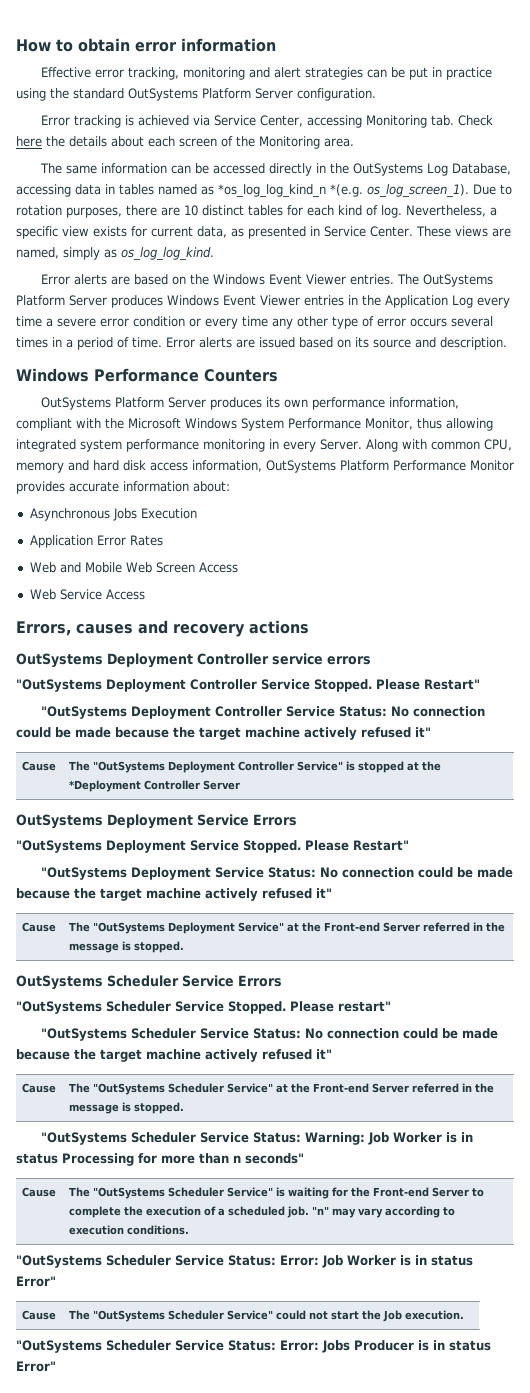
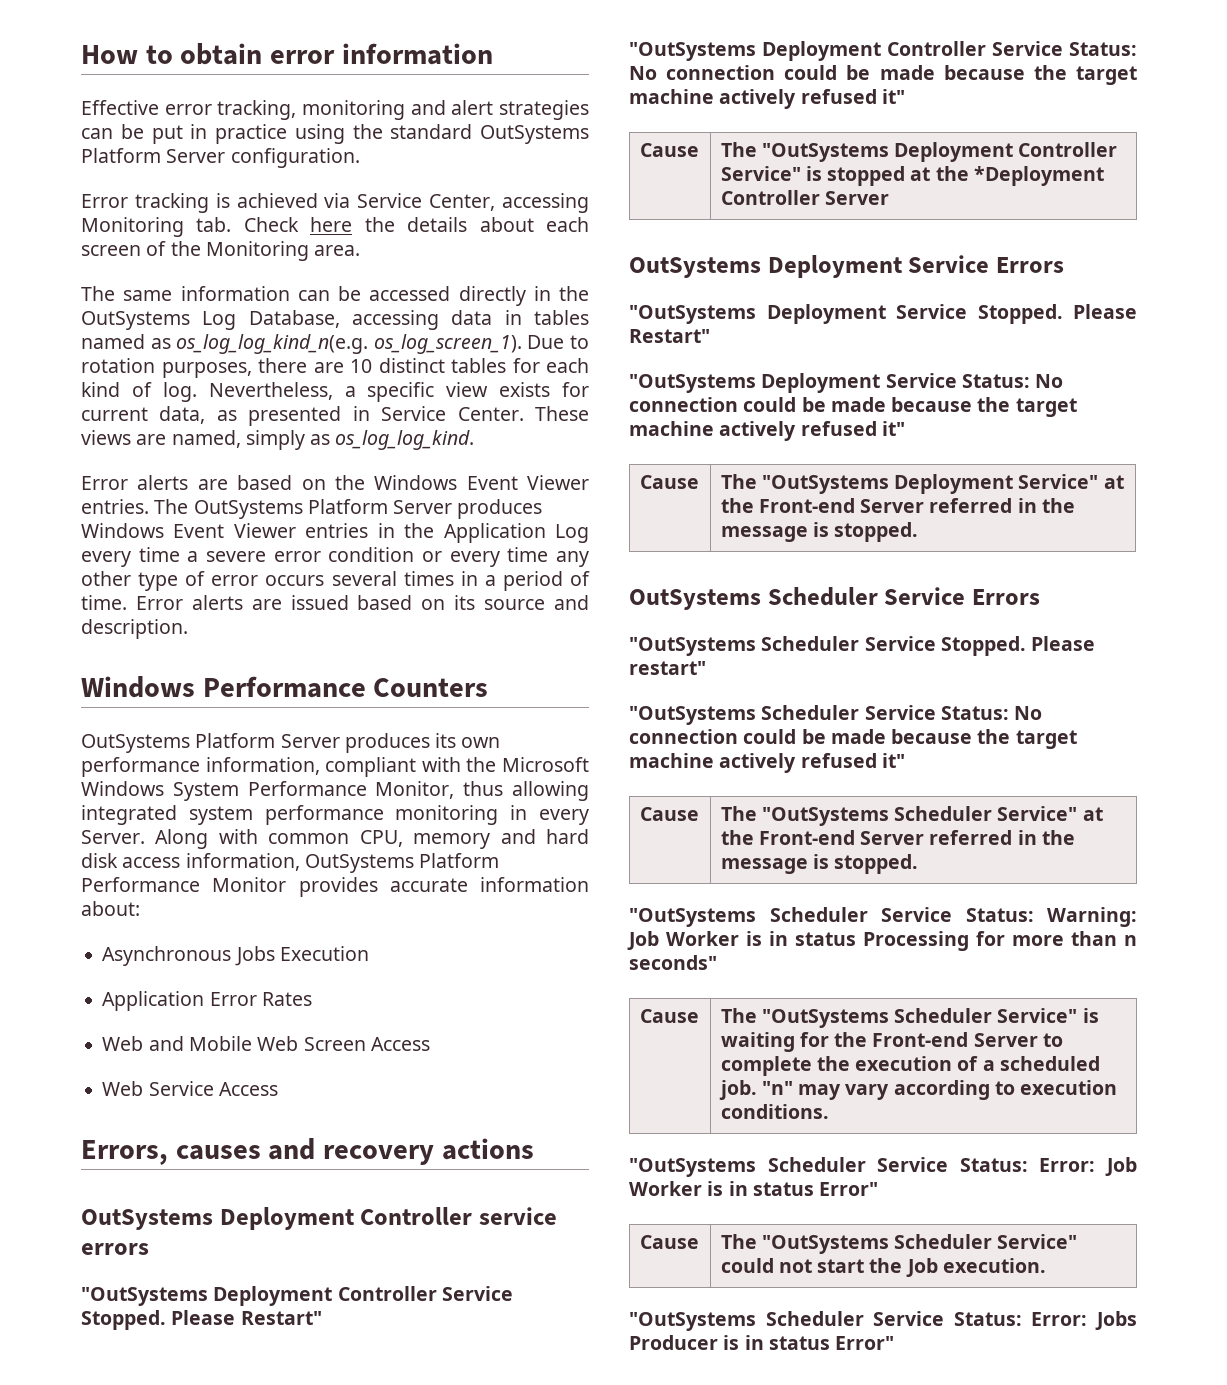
[218,184,363,198] *os_log_log_kind_n *(e.g. -> [176,334,369,354] os_log_log_kind_n(e.g.

